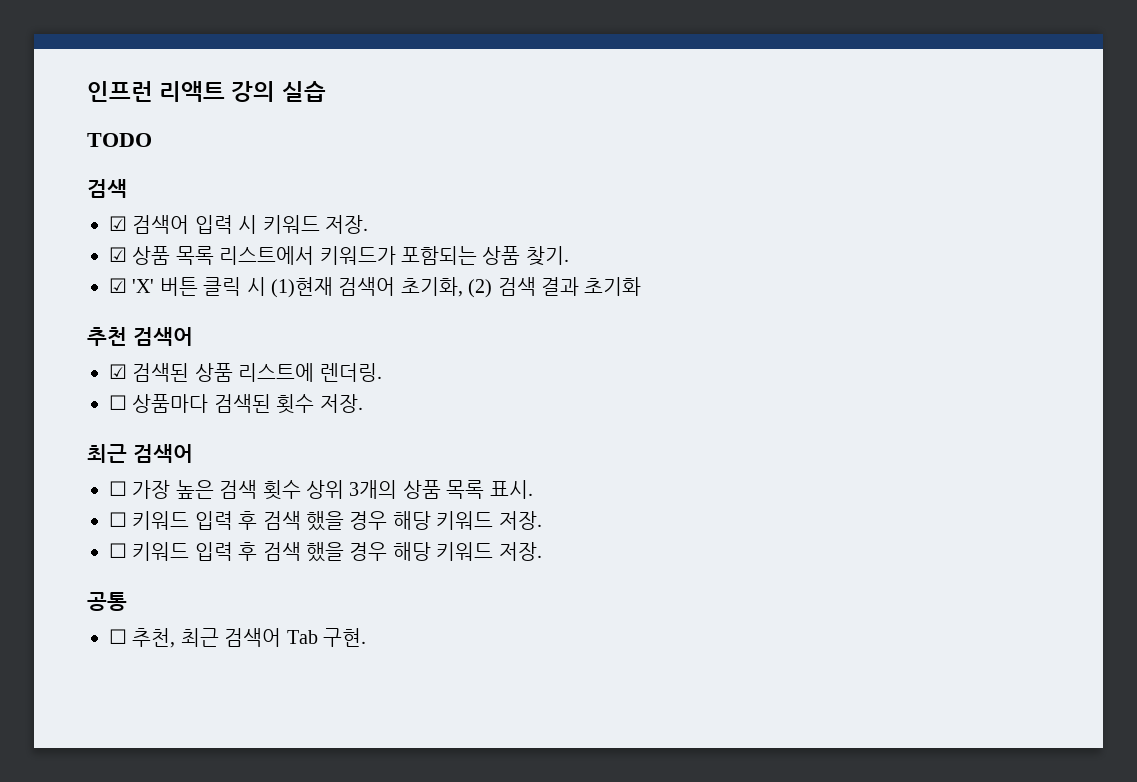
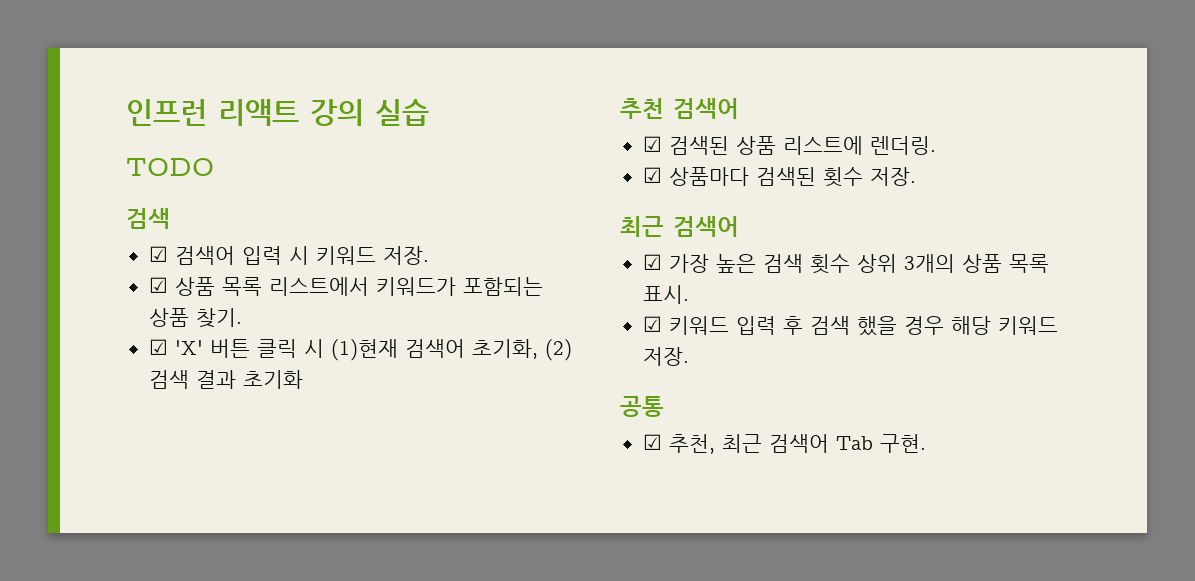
[109,395,127,410] ☐ -> [642,167,662,183] ☑
[109,481,127,496] ☐ -> [642,254,662,270] ☑
[109,511,542,531] [109,543,127,558] ☐ 키워드 입력 후 검색 했을 경우 해당 키워드 저장. // ☐ -> [642,316,662,332] ☑
[109,629,127,644] ☐ -> [642,434,662,450] ☑

